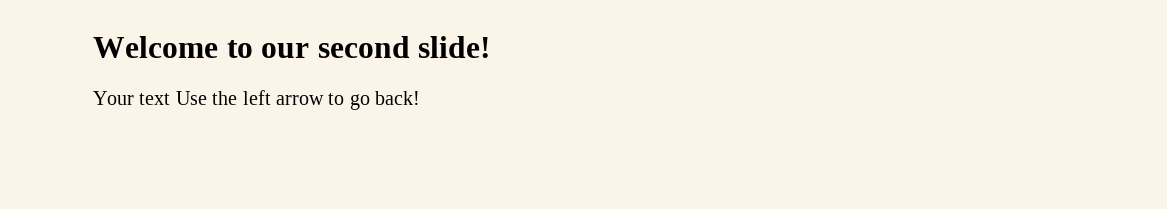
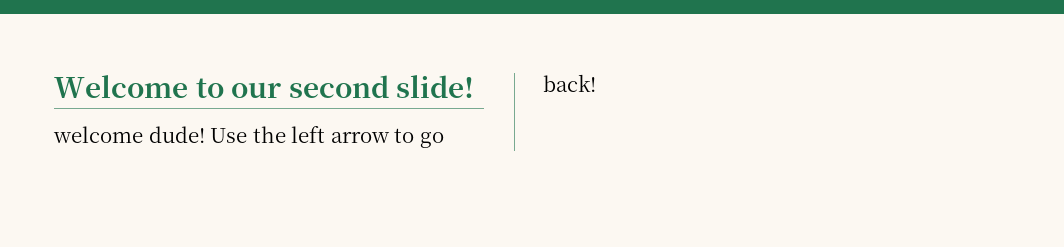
[93,91,171,105] Your text -> [53,126,205,143] welcome dude!

